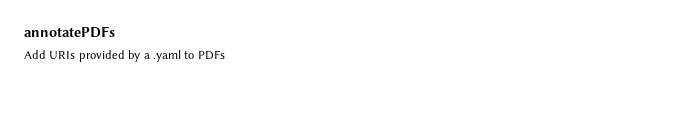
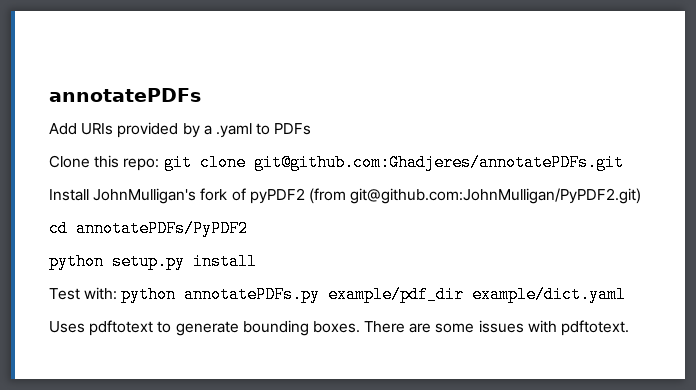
(225, 55) none -> [49,154,624,171] [49,188,642,204] [49,220,248,237] [49,253,257,270] [49,286,627,303] [49,320,630,336] // Clone this repo: git clone git@github.com:Ghadjeres/annotatePDFs.git // Install JohnMulligan's fork of pyPDF2 (from git@github.com:JohnMulligan/PyPDF2.git) // cd annotatePDFs/PyPDF2 // python setup.py install // Test with: python annotatePDFs.py example/pdf_dir example/dict.yaml // Uses pdftotext to generate bounding boxes. There are some issues with pdftotext.

